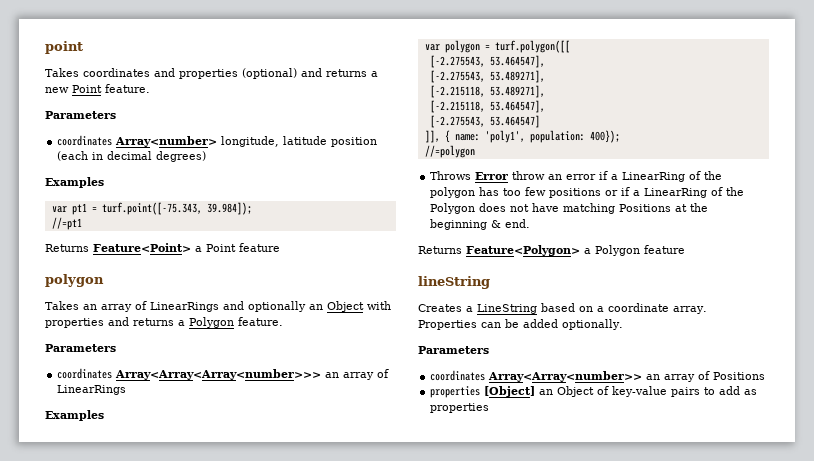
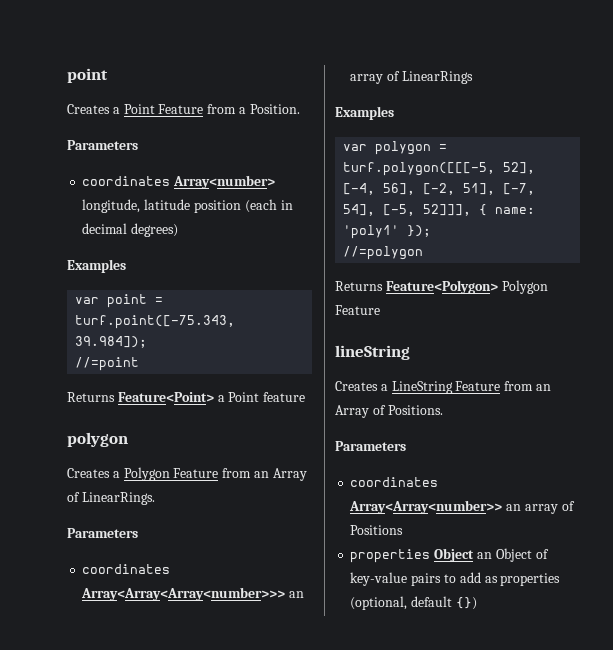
[45,68,378,79] [45,84,150,93] Takes coordinates and properties (optional) and returns a new Point feature. -> [67,104,300,114] Creates a Point Feature from a Position.
[71,203,87,215] pt1 -> [107,294,148,308] point
[51,217,82,230] //=pt1 -> [75,357,140,371] //=point
[45,301,391,312] [45,317,283,328] Takes an array of LinearRings and optionally an Object with properties and returns a Polygon feature. -> [67,467,307,481] [67,492,155,505] Creates a Polygon Feature from an Array of LinearRings.
[494,40,570,53] [429,55,545,68] [429,70,545,83] [429,85,545,98] [429,100,545,113] [429,115,540,128] [424,130,620,143] [424,145,475,158] [430,171,723,182] [430,187,745,198] [430,203,709,214] [430,219,531,230] turf.polygon([[ // [-2.275543, 53.464547], // [-2.275543, 53.489271], // [-2.215118, 53.489271], // [-2.215118, 53.464547], // [-2.275543, 53.464547] // ]], { name: 'poly1', population: 400}); // //=polygon // Throws Error throw an error if a LinearRing of the polygon has too few positions or if a LinearRing of the Polygon does not have matching Positions at the beginning & end. -> [343,162,536,176] [343,183,536,195] [343,204,536,216] [343,225,432,239] [343,246,424,260] turf.polygon([[[-5, 52], [-4, 56], [-2, 51], [-7, 54], [-5, 52]]], { name: 'poly1' }); // //=polygon
[584,245,685,256] a Polygon feature -> [501,280,548,294] [335,305,380,315] Polygon Feature
[541,303,707,314] [418,319,623,330] based on a coordinate array. Properties can be added optionally. -> [455,381,551,391] [335,405,443,418] Feature from an Array of Positions.
[484,386,536,397] [Object] -> [434,548,475,562] Object
(490, 408) none -> [350,596,477,610] (optional, default {})

